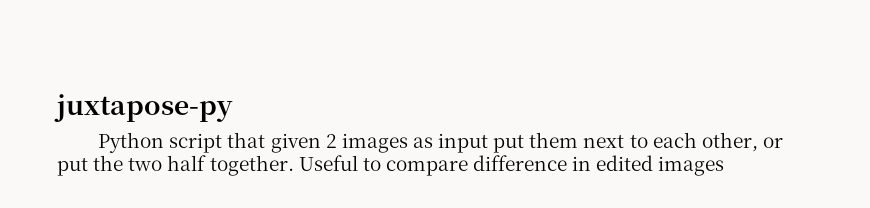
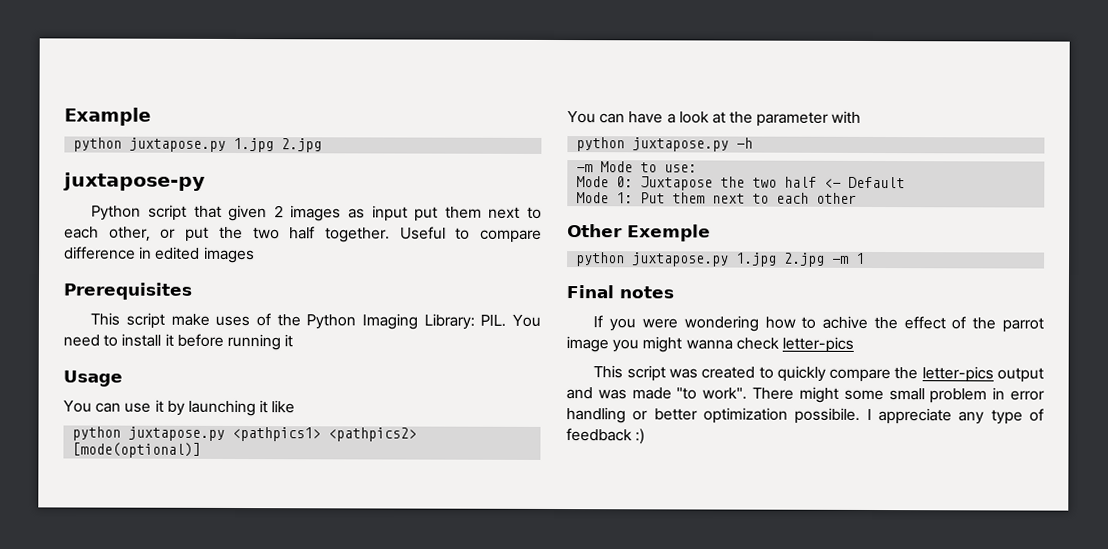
(54, 108) none -> [64,107,151,126] [73,137,323,153] Example // python juxtapose.py 1.jpg 2.jpg //
(725, 166) none -> [63,282,192,300] [90,312,541,330] [63,333,294,351] [63,370,123,387] [63,399,296,417] [72,426,418,442] [72,442,202,458] [567,110,862,127] [576,137,754,152] [576,161,698,173] [576,176,906,191] [576,192,858,204] [567,224,711,242] [576,252,866,267] [566,285,674,299] [593,315,1044,333] [566,336,854,353] [593,365,1044,383] [566,386,1045,404] [566,407,1044,425] [566,428,646,445] // Prerequisites // This script make uses of the Python Imaging Library: PIL. You need to install it before running it // Usage // You can use it by launching it like // python juxtapose.py <pathpics1> <pathpics2> [mode(optional)] // You can have a look at the parameter with // python juxtapose.py -h // -m Mode to use: // Mode 0: Juxtapose the two half <- Default // Mode 1: Put them next to each other // Other Exemple // python juxtapose.py 1.jpg 2.jpg -m 1 // Final notes // If you were wondering how to achive the effect of the parrot image you might wanna check letter-pics // This script was created to quickly compare the letter-pics output and was made "to work". There might some small problem in error handling or better optimization possibile. I appreciate any type of feedback :)

